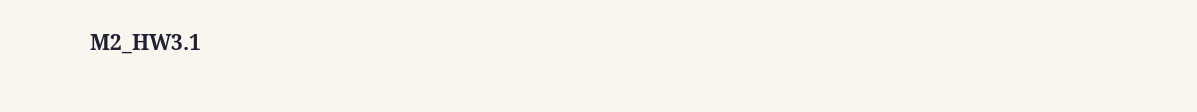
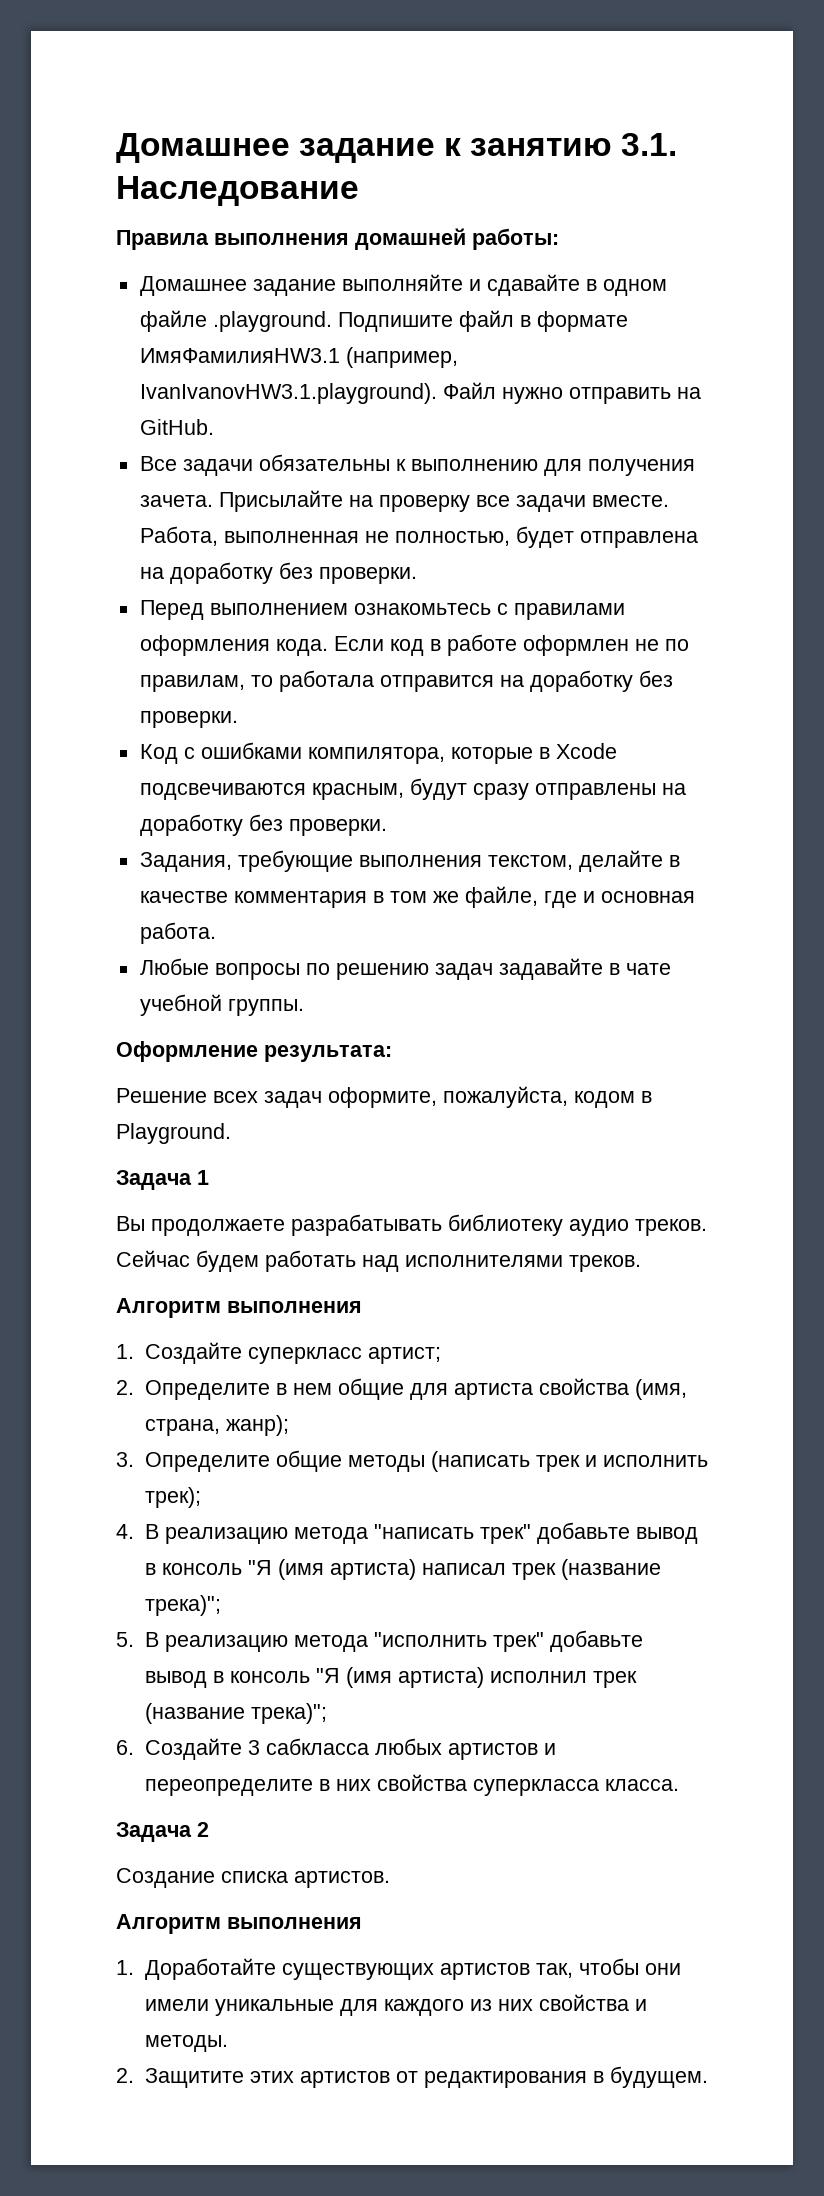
[90,34,201,54] M2_HW3.1 -> [116,133,678,163] [116,176,359,206] [116,228,559,250] [139,274,667,296] [139,310,628,332] [139,347,458,368] [139,382,701,404] [139,419,214,435] [139,454,695,476] [139,490,669,512] [139,526,698,548] [139,562,417,584] [139,600,625,620] [139,634,689,656] [139,670,673,692] [139,711,238,728] [139,742,617,764] [139,778,686,800] [139,814,387,836] [139,850,680,872] [139,886,695,908] [139,922,216,944] [139,958,671,980] [139,994,304,1016] [116,1041,392,1062] [116,1086,652,1108] [116,1123,231,1144] [116,1170,209,1190] [116,1214,707,1236] [116,1250,641,1272] [116,1298,362,1318] [116,1342,441,1364] [116,1378,687,1400] [144,1415,289,1436] [116,1450,708,1472] [144,1487,201,1508] [116,1522,698,1544] [144,1559,661,1580] [144,1595,221,1616] [116,1630,643,1652] [144,1667,637,1688] [144,1703,327,1724] [116,1738,556,1760] [144,1774,679,1796] [116,1822,209,1842] [116,1868,390,1888] [116,1914,362,1934] [116,1958,681,1980] [144,1994,647,2016] [144,2035,228,2052] [116,2066,708,2088] Домашнее задание к занятию 3.1. Наследование // Правила выполнения домашней работы: // Домашнее задание выполняйте и сдавайте в одном файле .playground. Подпишите файл в формате ИмяФамилияHW3.1 (например, IvanIvanovHW3.1.playground). Файл нужно отправить на GitHub. // Все задачи обязательны к выполнению для получения зачета. Присылайте на проверку все задачи вместе. Работа, выполненная не полностью, будет отправлена на доработку без проверки. // Перед выполнением ознакомьтесь с правилами оформления кода. Если код в работе оформлен не по правилам, то работала отправится на доработку без проверки. // Код с ошибками компилятора, которые в Xcode подсвечиваются красным, будут сразу отправлены на доработку без проверки. // Задания, требующие выполнения текстом, делайте в качестве комментария в том же файле, где и основная работа. // Любые вопросы по решению задач задавайте в чате учебной группы. // Оформление результата: // Решение всех задач оформите, пожалуйста, кодом в Playground. // Задача 1 // Вы продолжаете разрабатывать библиотеку аудио треков. Сейчас будем работать над исполнителями треков. // Алгоритм выполнения // 1. Создайте суперкласс артист; // 2. Определите в нем общие для артиста свойства (имя, страна, жанр); // 3. Определите общие методы (написать трек и исполнить трек); // 4. В реализацию метода "написать трек" добавьте вывод в консоль "Я (имя артиста) написал трек (название трека)"; // 5. В реализацию метода "исполнить трек" добавьте вывод в консоль "Я (имя артиста) исполнил трек (название трека)"; // 6. Создайте 3 сабкласса любых артистов и переопределите в них свойства суперкласса класса. // Задача 2 // Создание списка артистов. // Алгоритм выполнения // 1. Доработайте существующих артистов так, чтобы они имели уникальные для каждого из них свойства и методы. // 2. Защитите этих артистов от редактирования в будущем.

